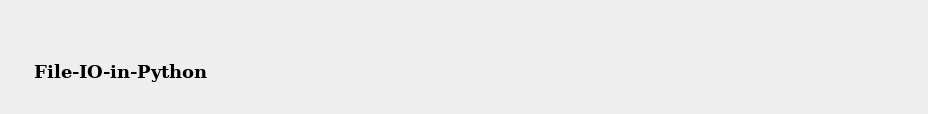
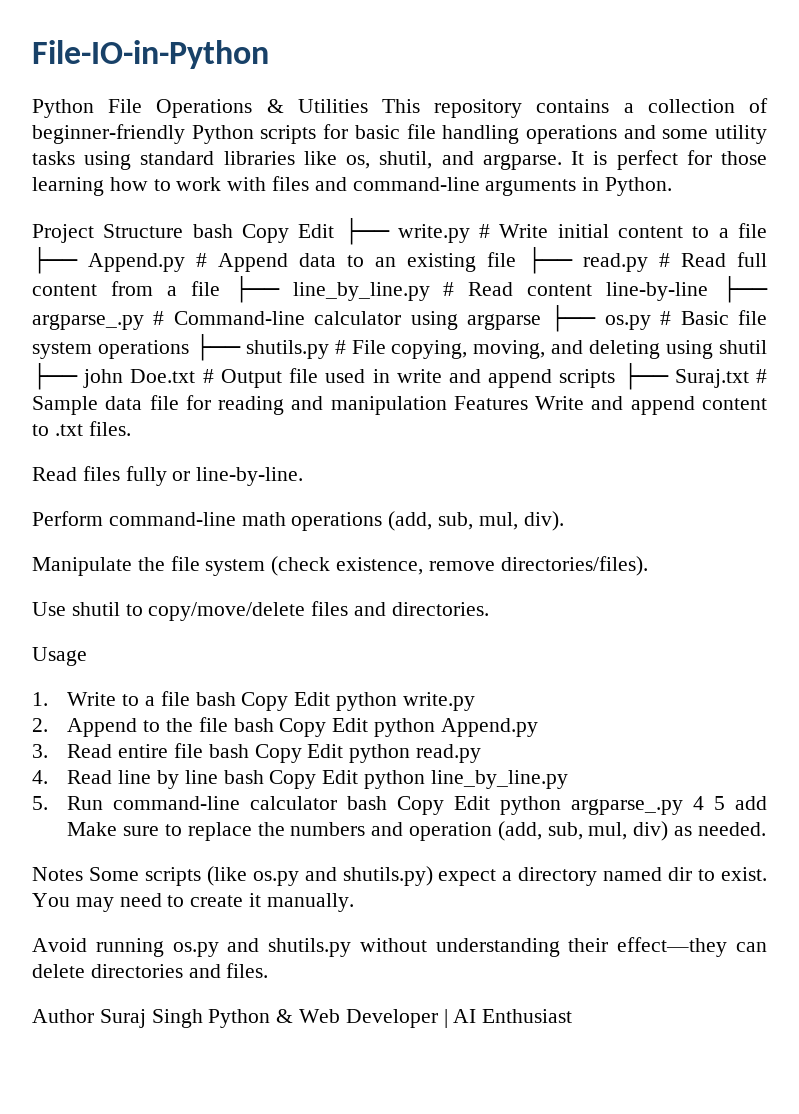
(207, 73) none -> [32,98,768,118] [32,124,767,144] [32,150,768,170] [32,176,673,196] [32,218,767,245] [32,247,767,274] [32,276,768,303] [32,305,767,332] [32,334,767,361] [32,363,767,390] [32,395,767,415] [32,421,131,436] [32,466,304,486] [32,511,564,531] [32,556,648,576] [32,601,489,621] [32,647,87,666] [32,691,475,711] [32,717,538,737] [32,743,482,763] [32,770,568,789] [32,796,767,815] [67,821,766,841] [32,866,767,886] [32,893,354,912] [32,937,768,957] [32,963,269,978] [32,1009,573,1028] // Python File Operations & Utilities This repository contains a collection of beginner-friendly Python scripts for basic file handling operations and some utility tasks using standard libraries like os, shutil, and argparse. It is perfect for those learning how to work with files and command-line arguments in Python. // Project Structure bash Copy Edit ├── write.py # Write initial content to a file ├── Append.py # Append data to an existing file ├── read.py # Read full content from a file ├── line_by_line.py # Read content line-by-line ├── argparse_.py # Command-line calculator using argparse ├── os.py # Basic file system operations ├── shutils.py # File copying, moving, and deleting using shutil ├── john Doe.txt # Output file used in write and append scripts ├── Suraj.txt # Sample data file for reading and manipulation Features Write and append content to .txt files. // Read files fully or line-by-line. // Perform command-line math operations (add, sub, mul, div). // Manipulate the file system (check existence, remove directories/files). // Use shutil to copy/move/delete files and directories. // Usage // 1. Write to a file bash Copy Edit python write.py // 2. Append to the file bash Copy Edit python Append.py // 3. Read entire file bash Copy Edit python read.py // 4. Read line by line bash Copy Edit python line_by_line.py // 5. Run command-line calculator bash Copy Edit python argparse_.py 4 5 add Make sure to replace the numbers and operation (add, sub, mul, div) as needed. // Notes Some scripts (like os.py and shutils.py) expect a directory named dir to exist. You may need to create it manually. // Avoid running os.py and shutils.py without understanding their effect—they can delete directories and files. // Author Suraj Singh Python & Web Developer | AI Enthusiast

